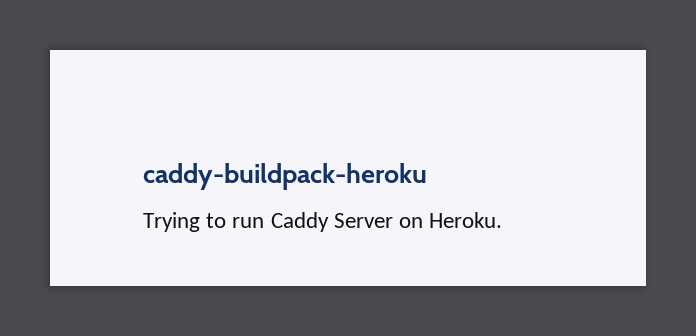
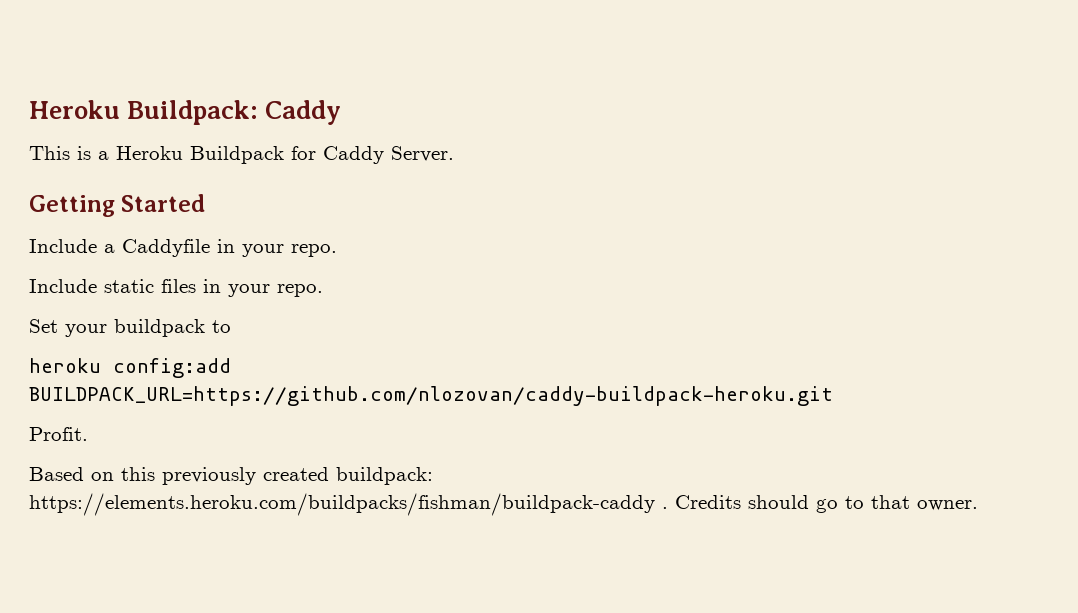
[143,163,427,190] [143,212,503,232] caddy-buildpack-heroku // Trying to run Caddy Server on Heroku. -> [29,100,342,125] [29,146,454,164] [29,194,206,217] [29,239,337,257] [29,279,323,297] [29,319,231,337] [29,358,231,378] [29,386,833,406] [29,427,88,441] [29,467,433,485] [29,493,978,516] Heroku Buildpack: Caddy // This is a Heroku Buildpack for Caddy Server. // Getting Started // Include a Caddyfile in your repo. // Include static files in your repo. // Set your buildpack to // heroku config:add BUILDPACK_URL=https://github.com/nlozovan/caddy-buildpack-heroku.git // Profit. // Based on this previously created buildpack: https://elements.heroku.com/buildpacks/fishman/buildpack-caddy . Credits should go to that owner.

